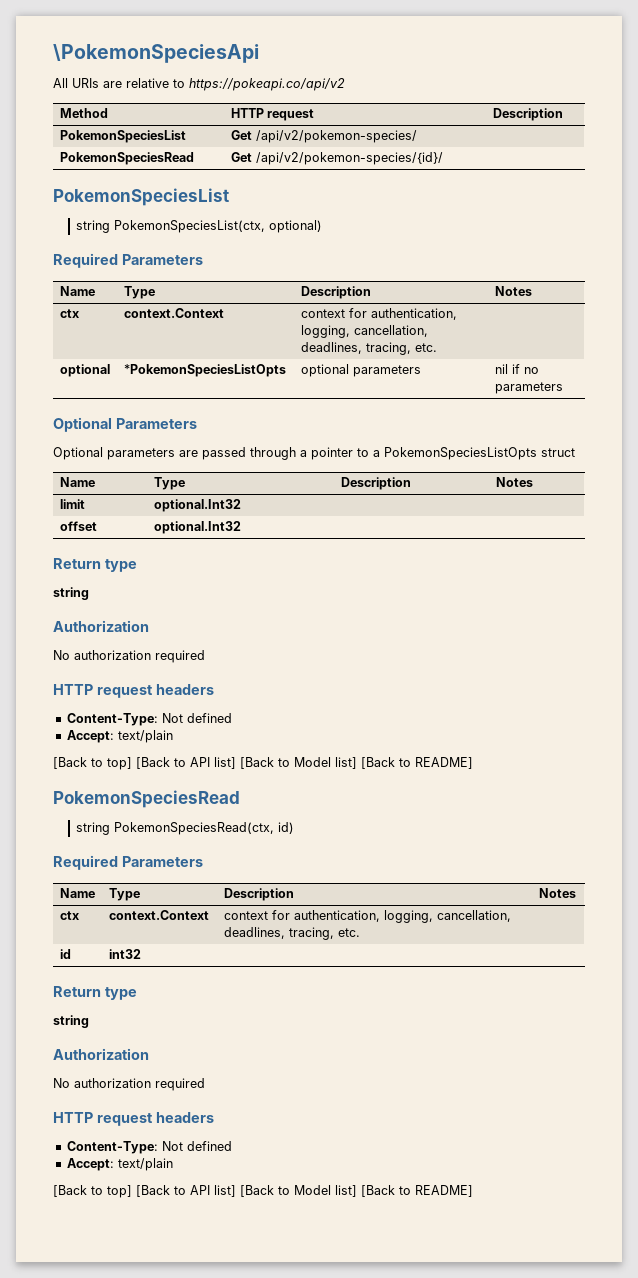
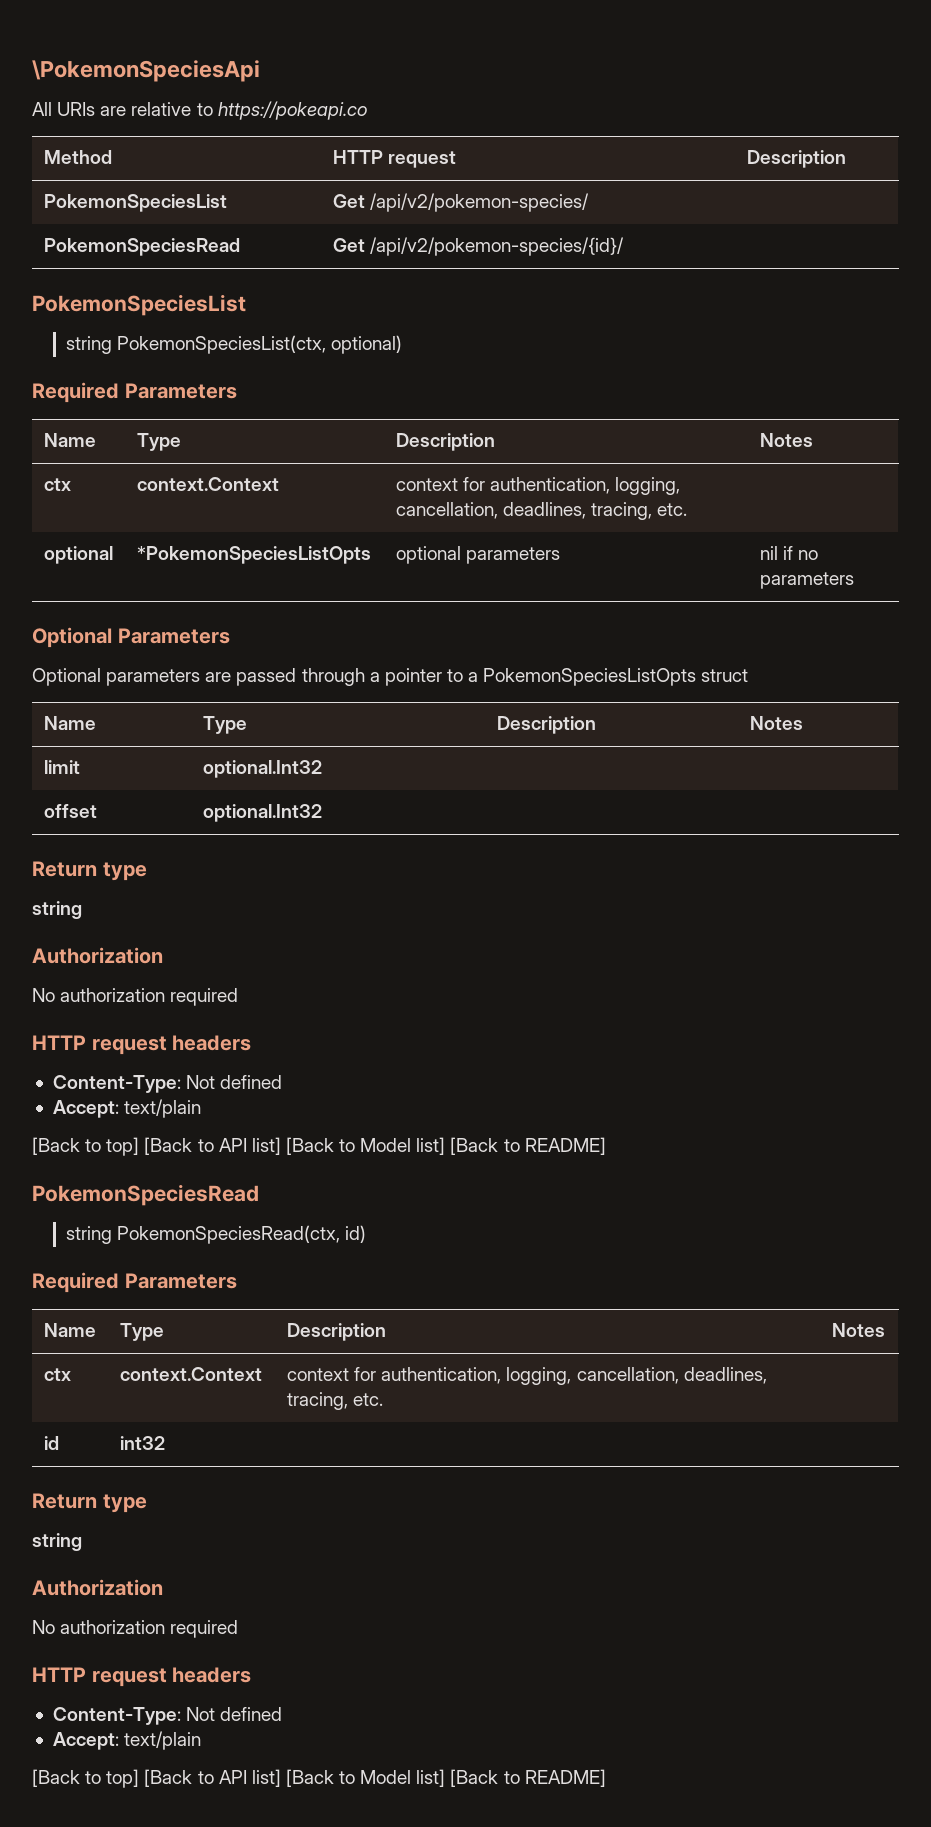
[189,78,345,91] https://pokeapi.co/api/v2 -> [217,101,367,120] https://pokeapi.co

